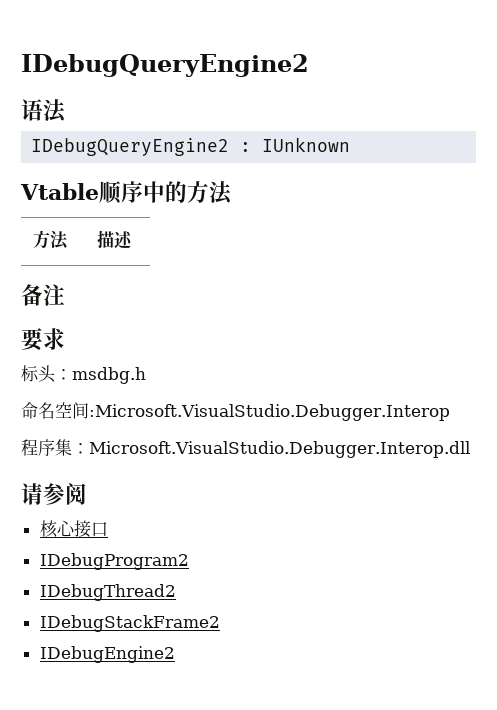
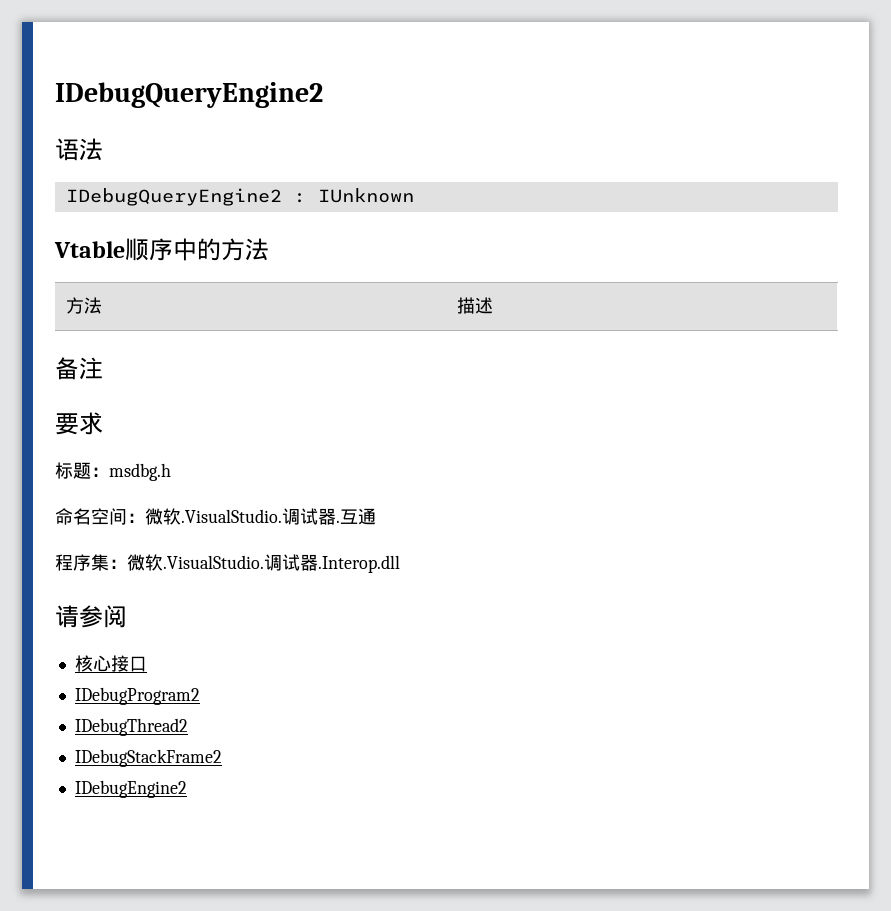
[38,365,56,383] 头 -> [73,462,91,479] 题
[89,404,450,421] [21,439,470,458] :Microsoft.VisualStudio.Debugger.Interop // 程序集：Microsoft.VisualStudio.Debugger.Interop.dll -> [127,508,376,525] [55,554,400,573] ：微软.VisualStudio.调试器.互通 // 程序集：微软.VisualStudio.调试器.Interop.dll

